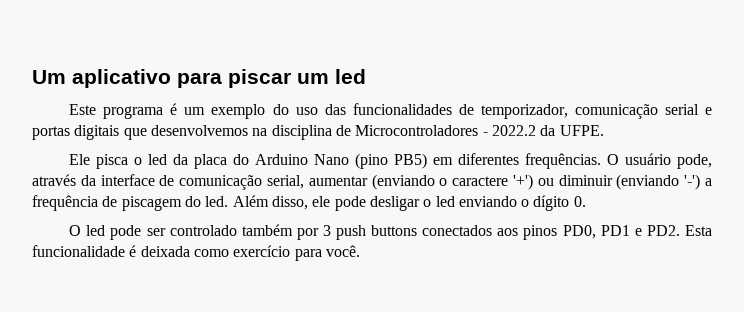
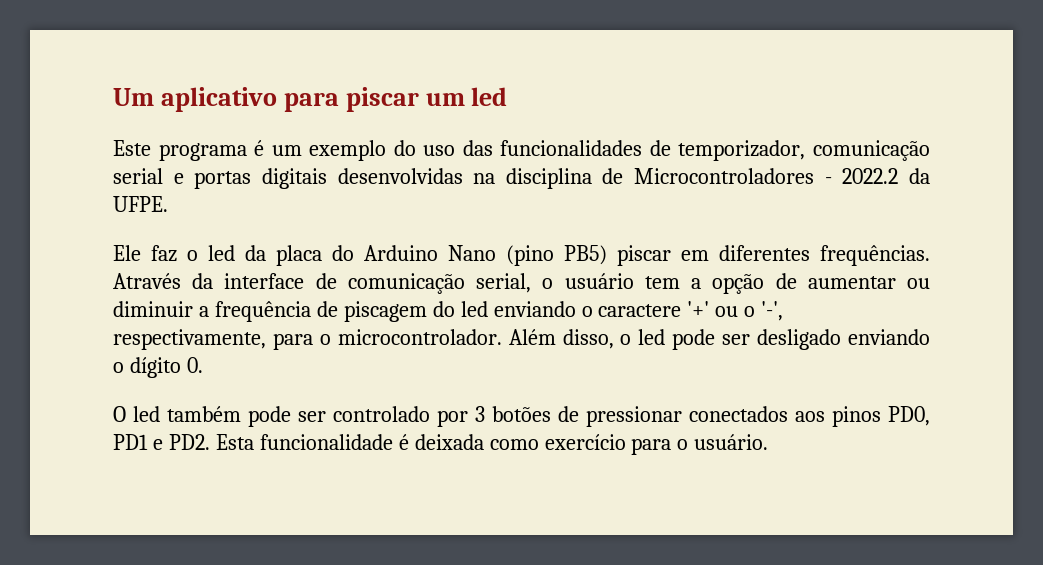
[123,125,248,140] que desenvolvemos -> [337,168,463,184] desenvolvidas
[96,154,129,169] pisca -> [151,245,177,262] faz
(428, 161) none -> [617,245,671,266] piscar
[607,153,712,169] [32,174,76,186] O usuário pode, através -> [113,273,181,289] Através
[308,174,701,190] aumentar (enviando o caractere '+') ou diminuir (enviando '-') -> [542,273,931,294] [113,301,193,317] o usuário tem a opção de aumentar ou diminuir
[205,195,455,211] led. Além disso, ele pode desligar o led -> [460,301,784,321] [113,329,842,350] led enviando o caractere '+' ou o '-', respectivamente, para o microcontrolador. Além disso, o led pode ser desligado
(106, 230) none -> [167,406,241,422] também
[241,224,293,236] também -> (430, 414) none
[336,225,418,240] push buttons -> [492,406,682,427] botões de pressionar
[325,245,360,257] você. -> [677,434,769,450] o usuário.

